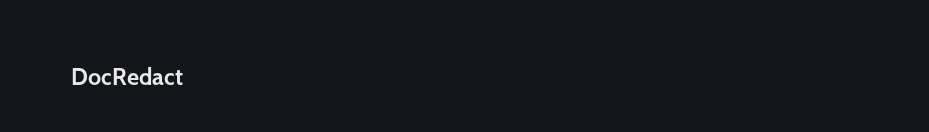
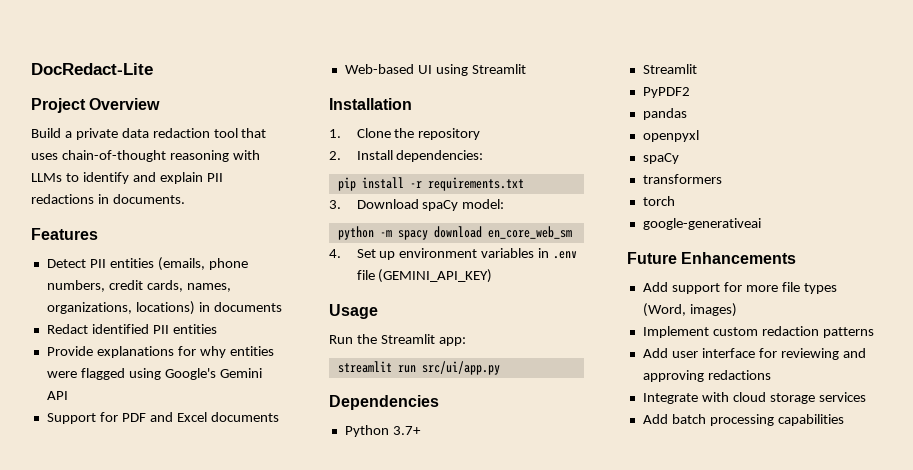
[71,67,183,85] DocRedact -> [31,63,153,75] [31,98,161,113] [31,128,267,140] [31,150,260,162] [31,172,223,184] [31,194,185,204] [31,228,98,240] [46,257,248,271] [46,280,231,292] [46,301,282,315] [46,324,217,334] [46,346,274,358] [46,368,262,380] [46,391,68,400] [46,412,279,424] [344,64,526,76] [329,98,412,110] [329,128,481,140] [329,150,484,162] [337,177,524,191] [329,199,505,211] [337,226,572,240] [329,248,578,260] [356,269,493,283] [329,304,378,319] [329,334,466,346] [337,361,500,375] [329,395,439,410] [344,425,421,437] [642,64,697,74] [642,87,690,98] [642,108,687,120] [642,130,699,142] [642,153,679,164] [642,174,722,184] [642,196,675,206] [642,218,761,230] [627,252,797,264] [642,282,837,294] [642,303,737,317] [642,326,874,338] [642,348,866,360] [642,370,771,382] [642,392,866,404] [642,414,844,426] DocRedact-Lite // Project Overview // Build a private data redaction tool that uses chain-of-thought reasoning with LLMs to identify and explain PII redactions in documents. // Features // Detect PII entities (emails, phone numbers, credit cards, names, organizations, locations) in documents // Redact identified PII entities // Provide explanations for why entities were flagged using Google's Gemini API // Support for PDF and Excel documents // Web-based UI using Streamlit // Installation // 1. Clone the repository // 2. Install dependencies: // pip install -r requirements.txt // 3. Download spaCy model: // python -m spacy download en_core_web_sm // 4. Set up environment variables in .env file (GEMINI_API_KEY) // Usage // Run the Streamlit app: // streamlit run src/ui/app.py // Dependencies // Python 3.7+ // Streamlit // PyPDF2 // pandas // openpyxl // spaCy // transformers // torch // google-generativeai // Future Enhancements // Add support for more file types (Word, images) // Implement custom redaction patterns // Add user interface for reviewing and approving redactions // Integrate with cloud storage services // Add batch processing capabilities

